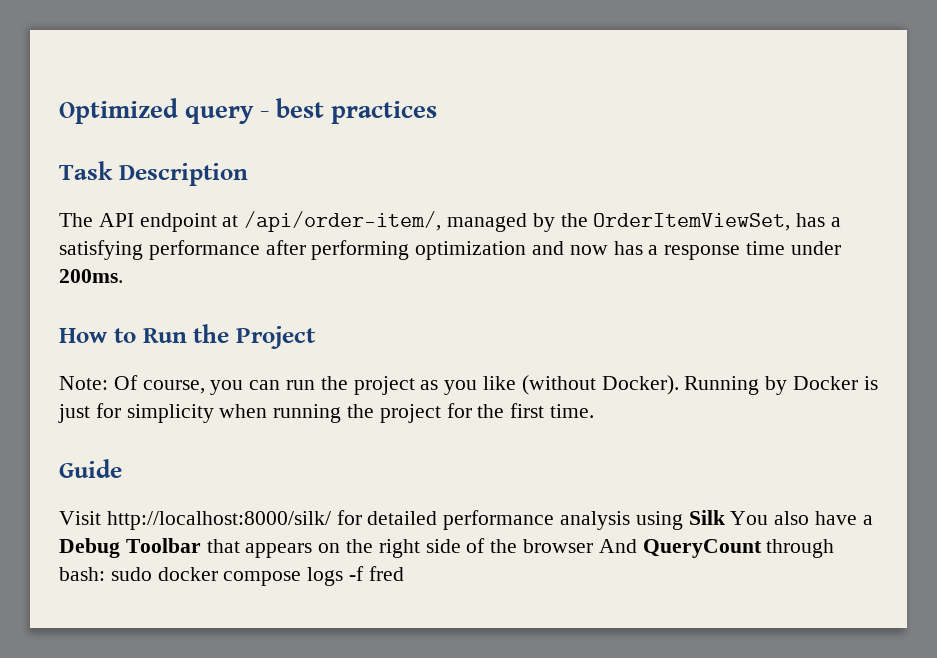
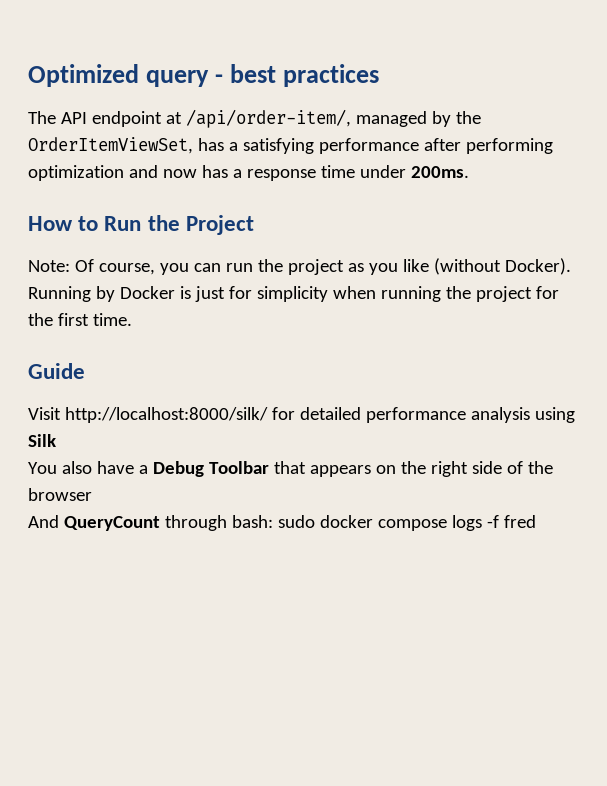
[59,161,248,186] // Task Description -> (380, 75) none
(725, 517) none -> (56, 440) //
(594, 546) none -> (92, 494) //

